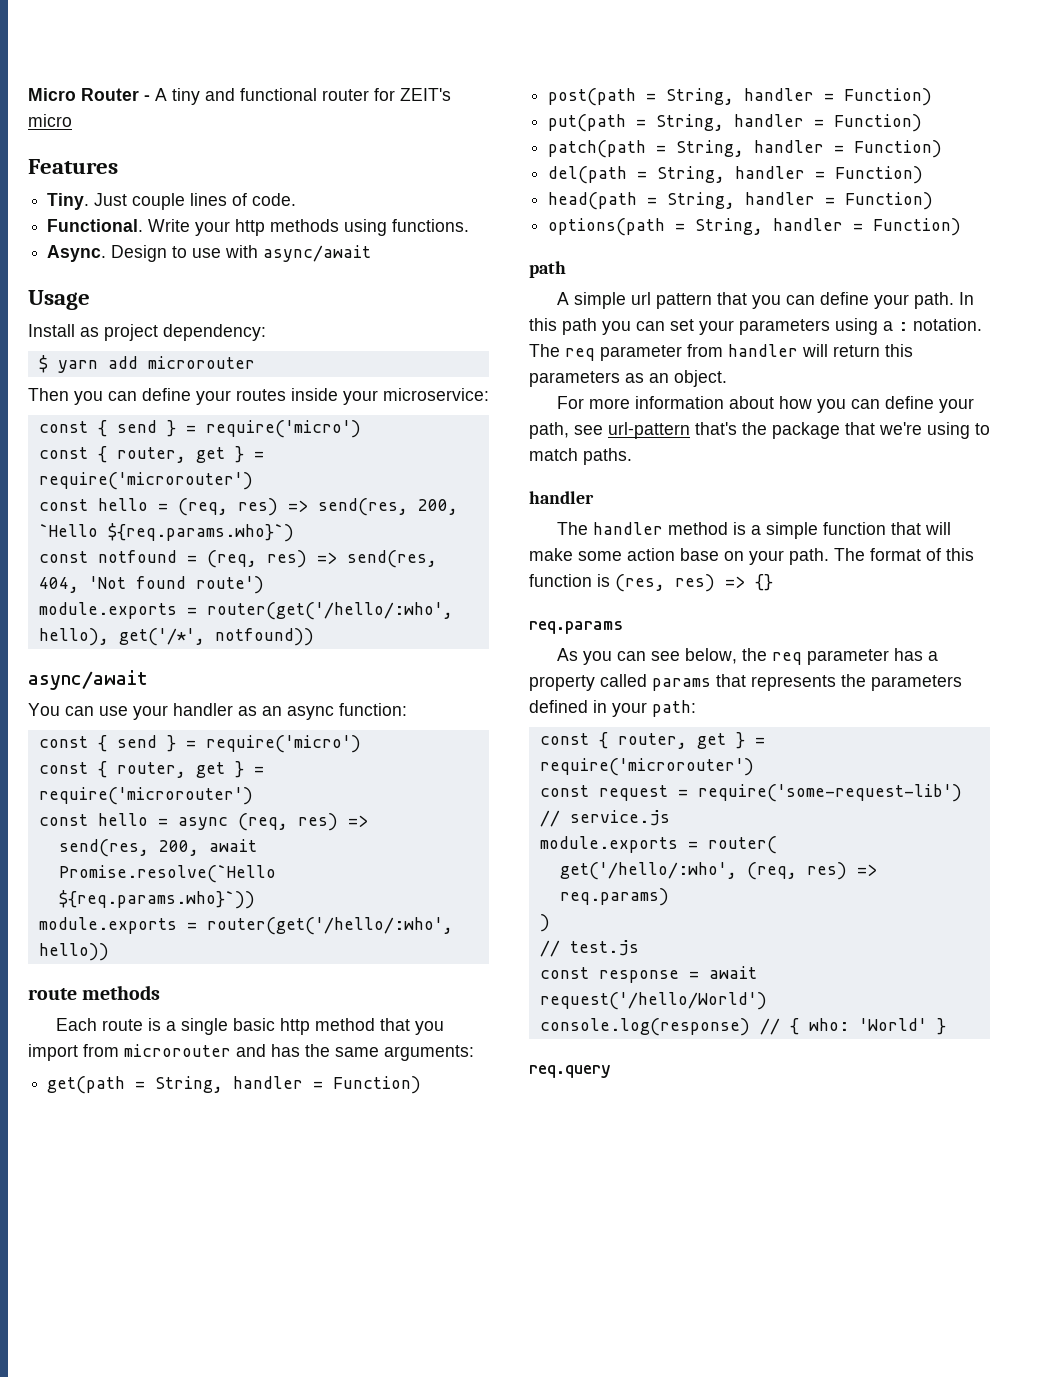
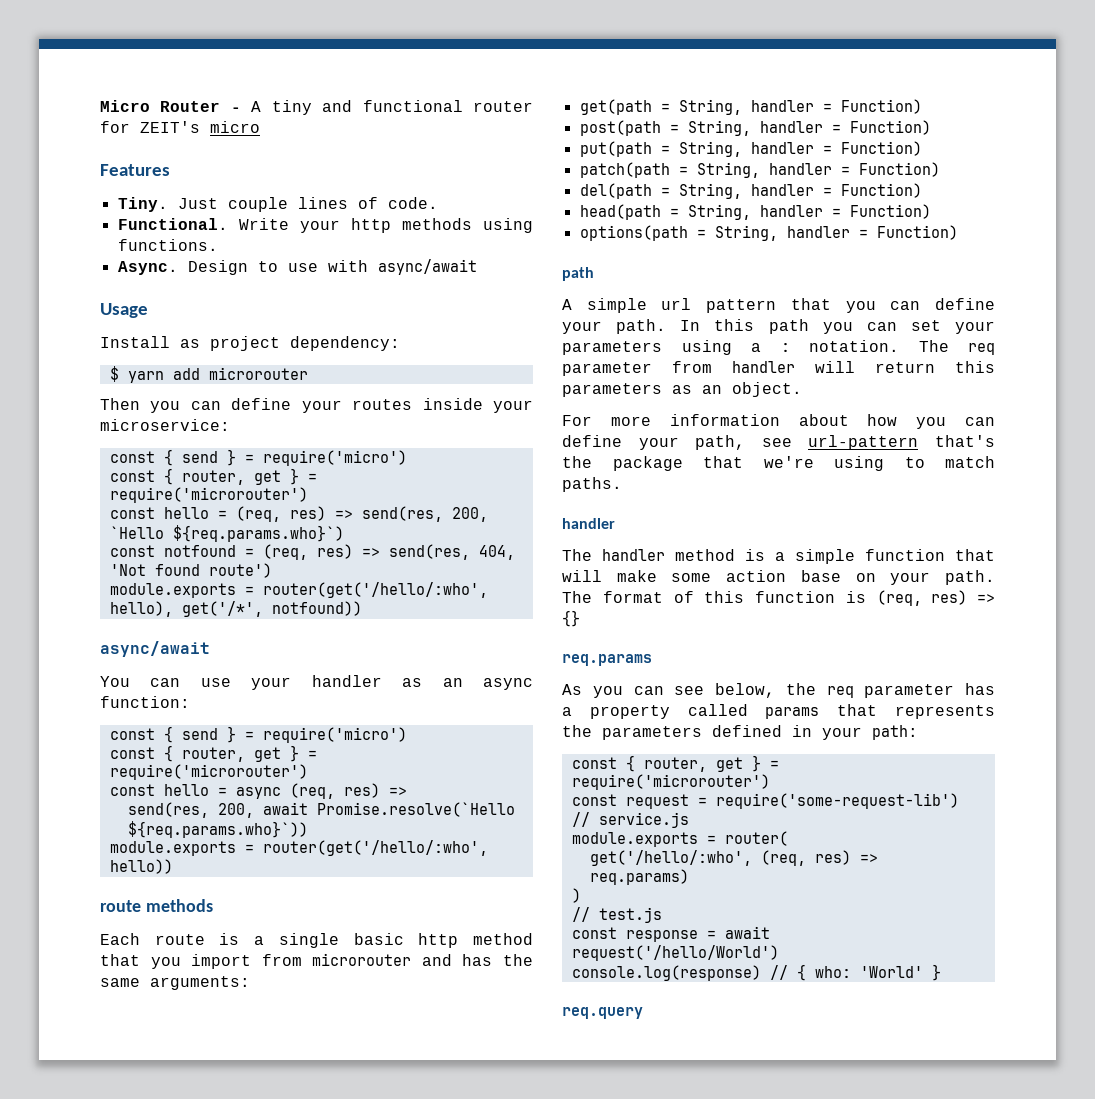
[615,574,665,592] (res, -> [876,590,922,606] (req,

